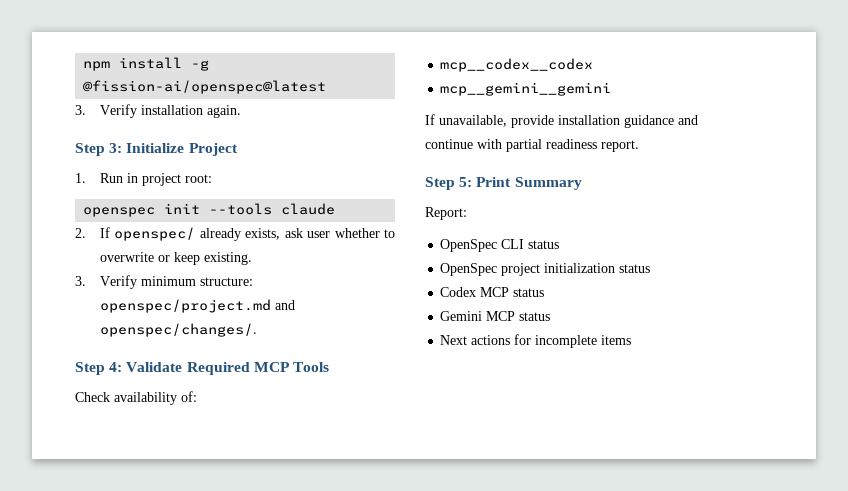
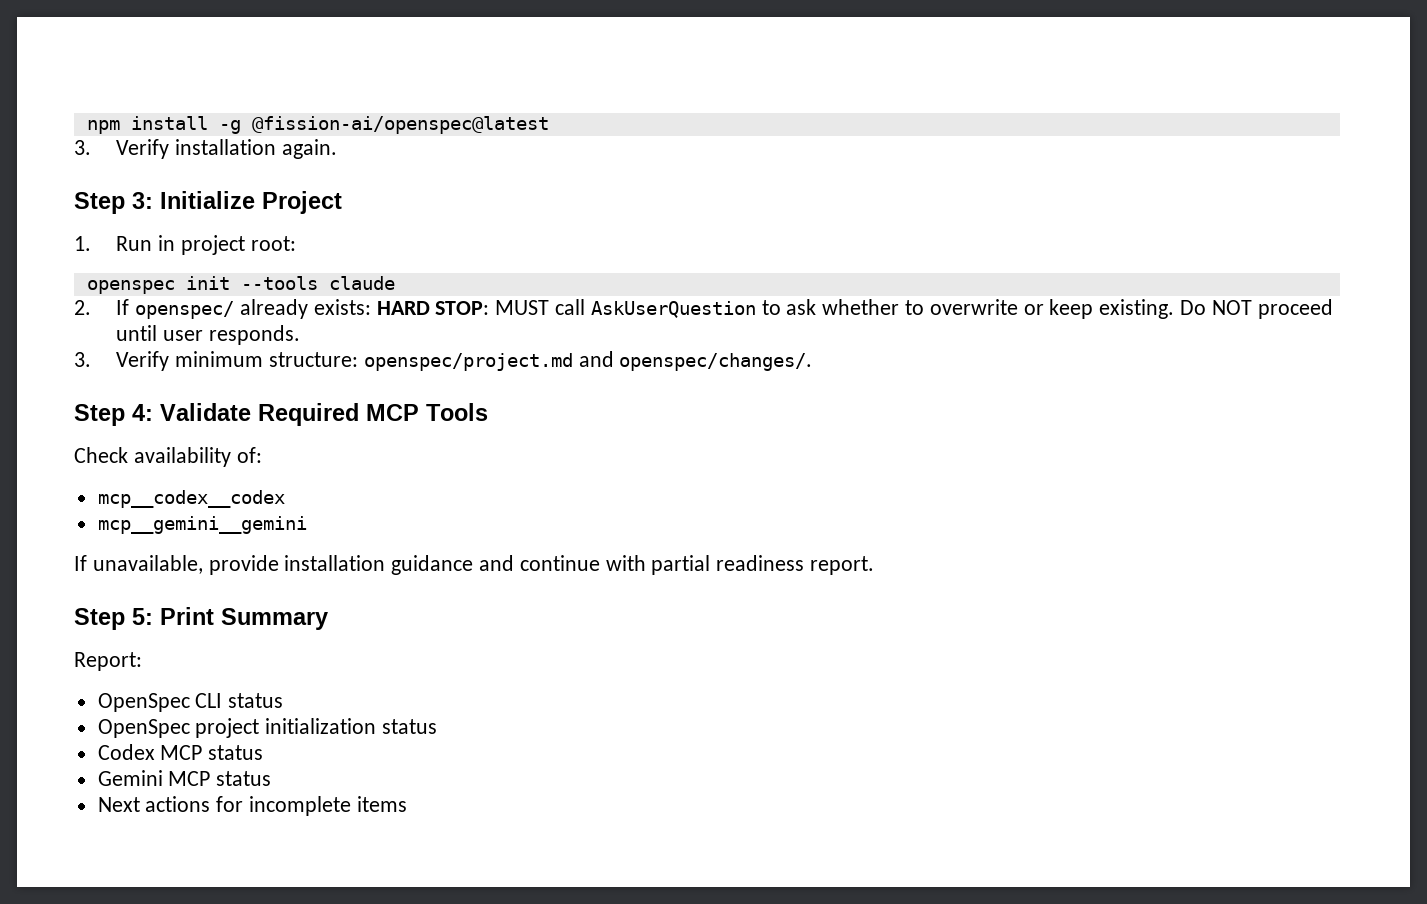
[245,228,331,240] exists, ask user -> [313,299,817,318] exists: HARD STOP: MUST call AskUserQuestion to ask
(252, 258) none -> [1180,299,1333,319] [116,325,300,345] Do NOT proceed until user responds.

